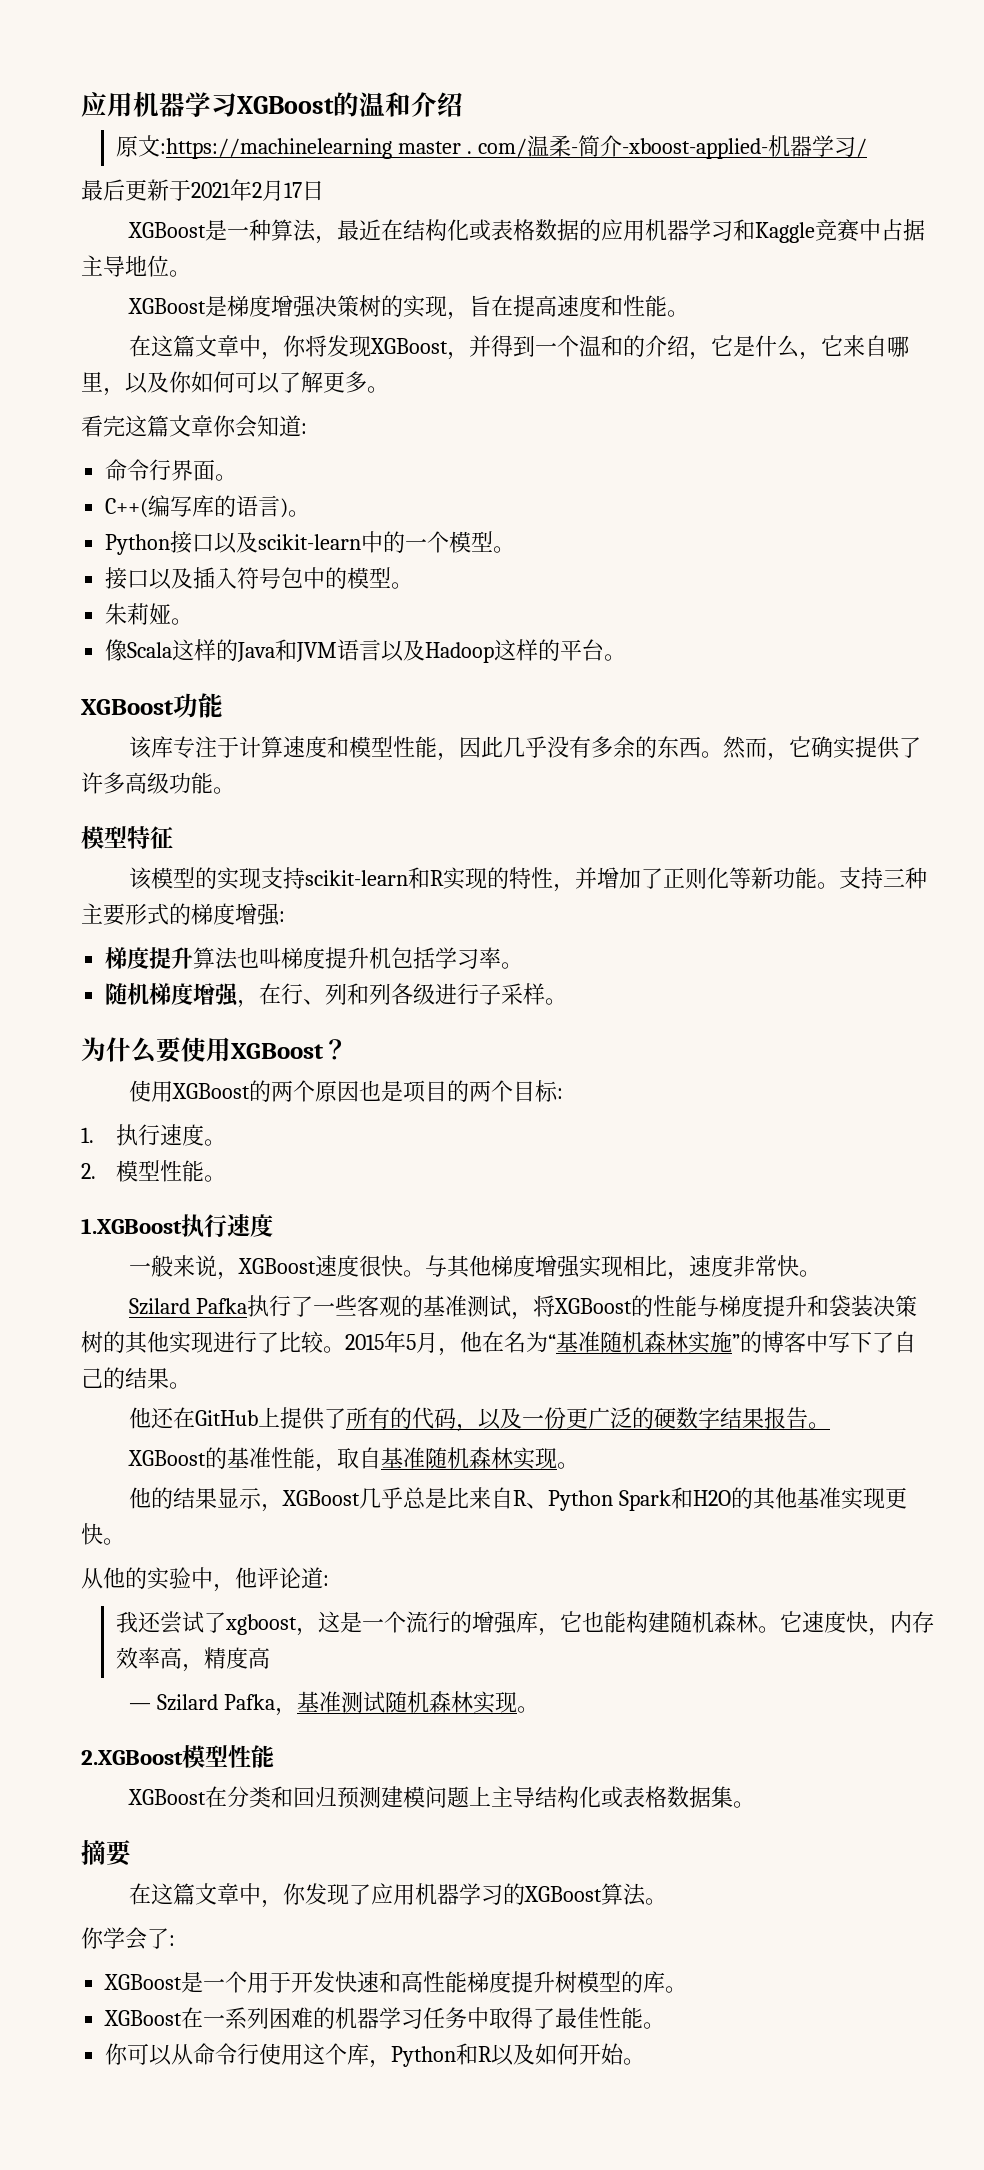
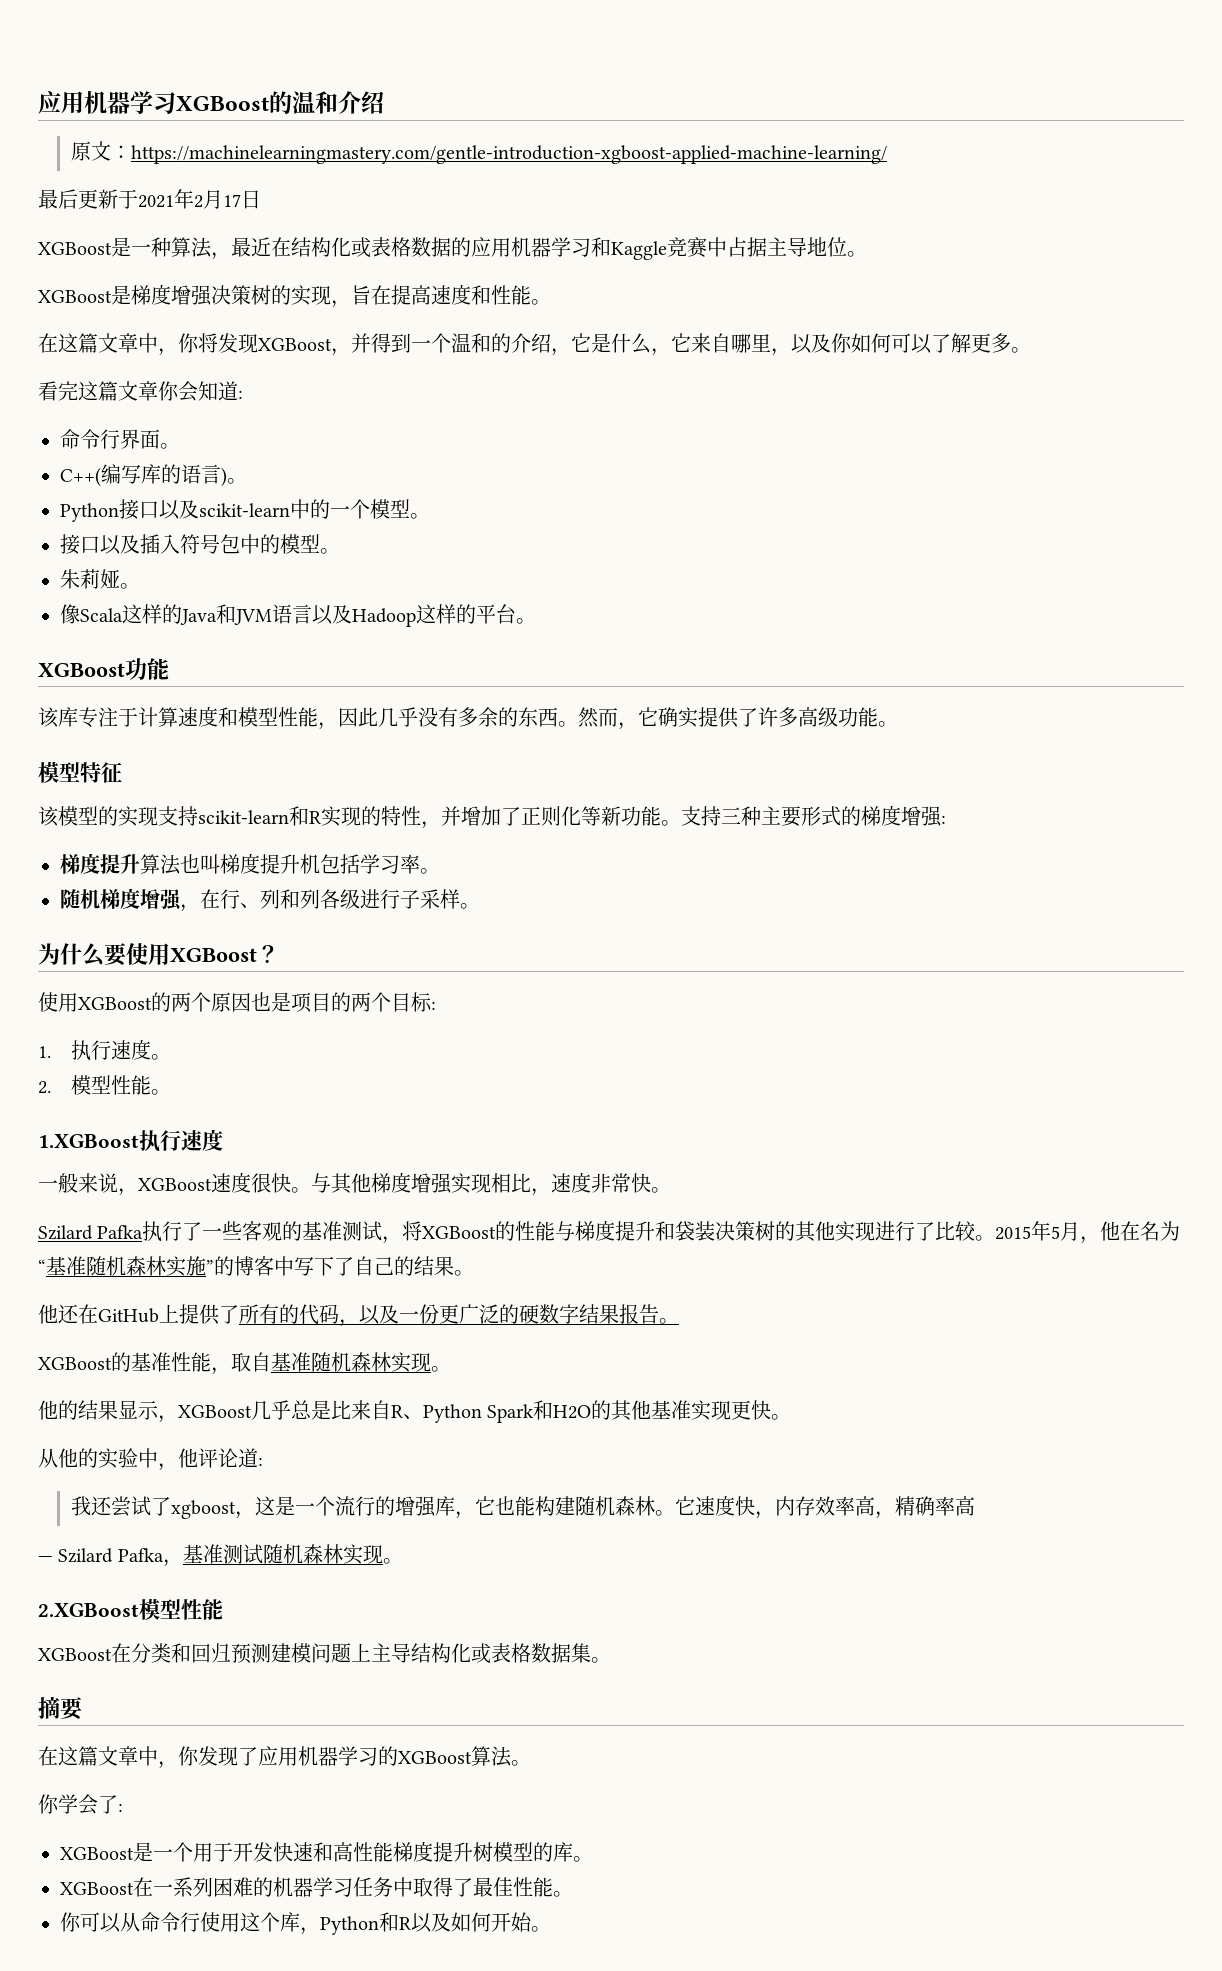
[160,135,868,159] :https://machinelearning master . com/温柔-简介-xboost-applied-机器学习/ -> [111,145,888,164] ：https://machinelearningmastery.com/gentle-introduction-xgboost-applied-machine-learning/
[226,1647,249,1669] 度 -> [915,1496,956,1516] 确率

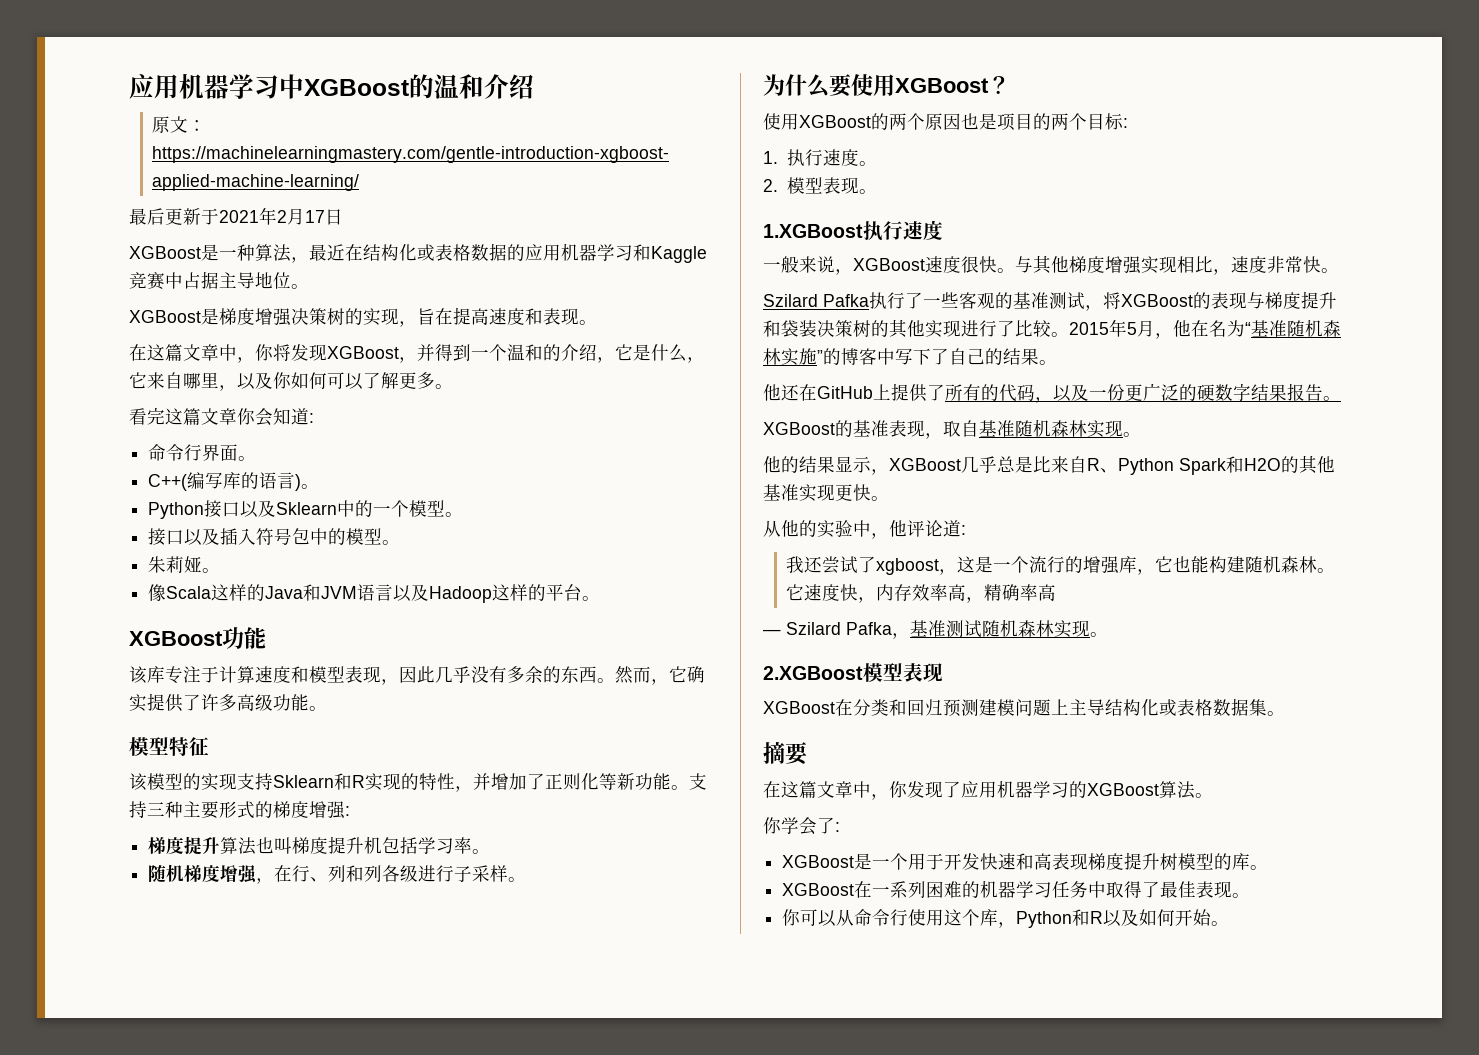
[38,91,176,114] 应用机器学习 -> [129,74,304,99] 应用机器学习中
[491,285,531,305] 性能 -> [543,308,579,325] 表现
[199,503,290,517] scikit-learn -> [276,502,338,515] Sklearn
[278,707,318,727] 性能 -> [345,666,381,683] 表现
[198,810,289,824] scikit-learn -> [273,775,334,788] Sklearn
[111,1075,152,1095] 性能 -> [822,177,859,194] 表现
[515,1221,556,1241] 性能 -> [1211,292,1247,309] 表现
[171,1352,211,1372] 性能 -> [889,420,925,437] 表现
[181,1599,223,1620] 性能 -> [903,663,943,682] 表现
[353,1842,393,1862] 性能 -> [1052,853,1089,870] 表现
[513,1877,553,1897] 性能 -> [1196,881,1233,898] 表现

